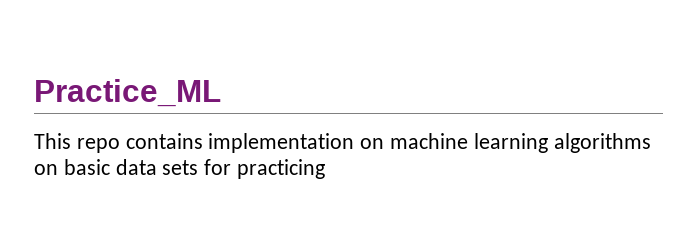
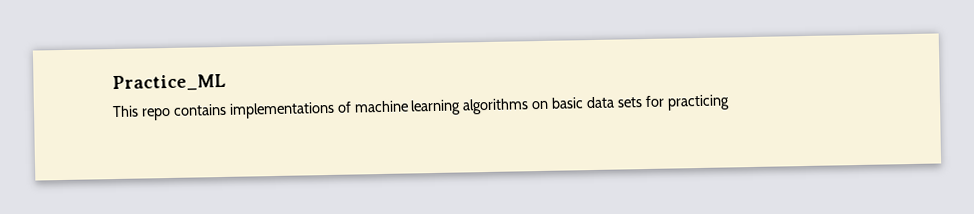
[208,133,385,153] implementation on -> [228,101,352,119] implementations of

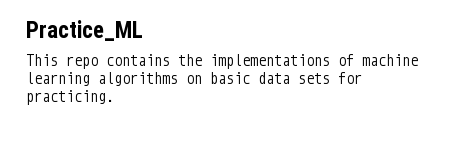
(227, 109) none -> [178,54,202,66] the
[666,94,730,111] practicing -> [26,90,114,105] practicing.

